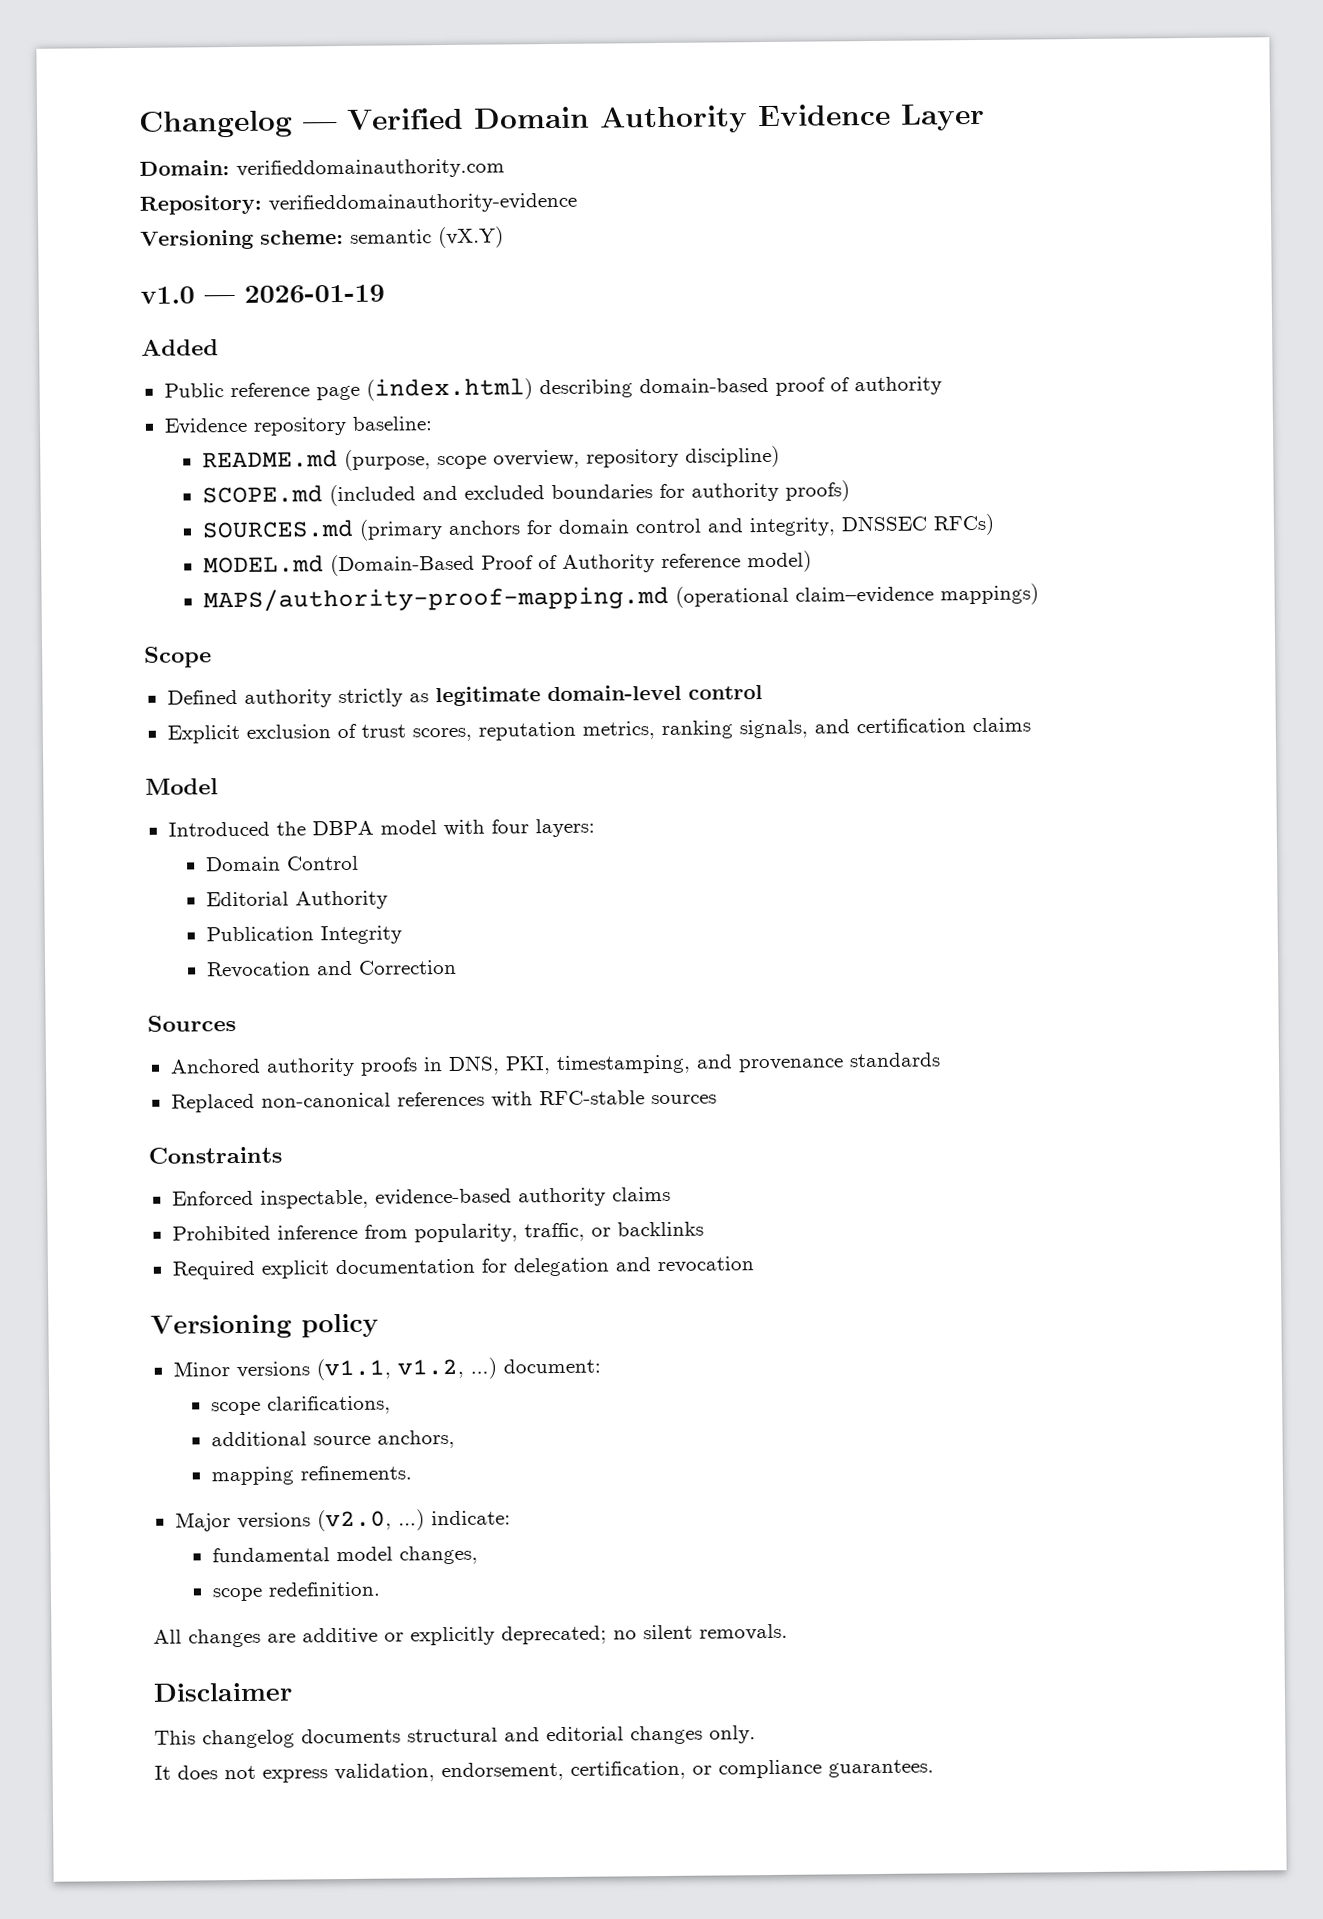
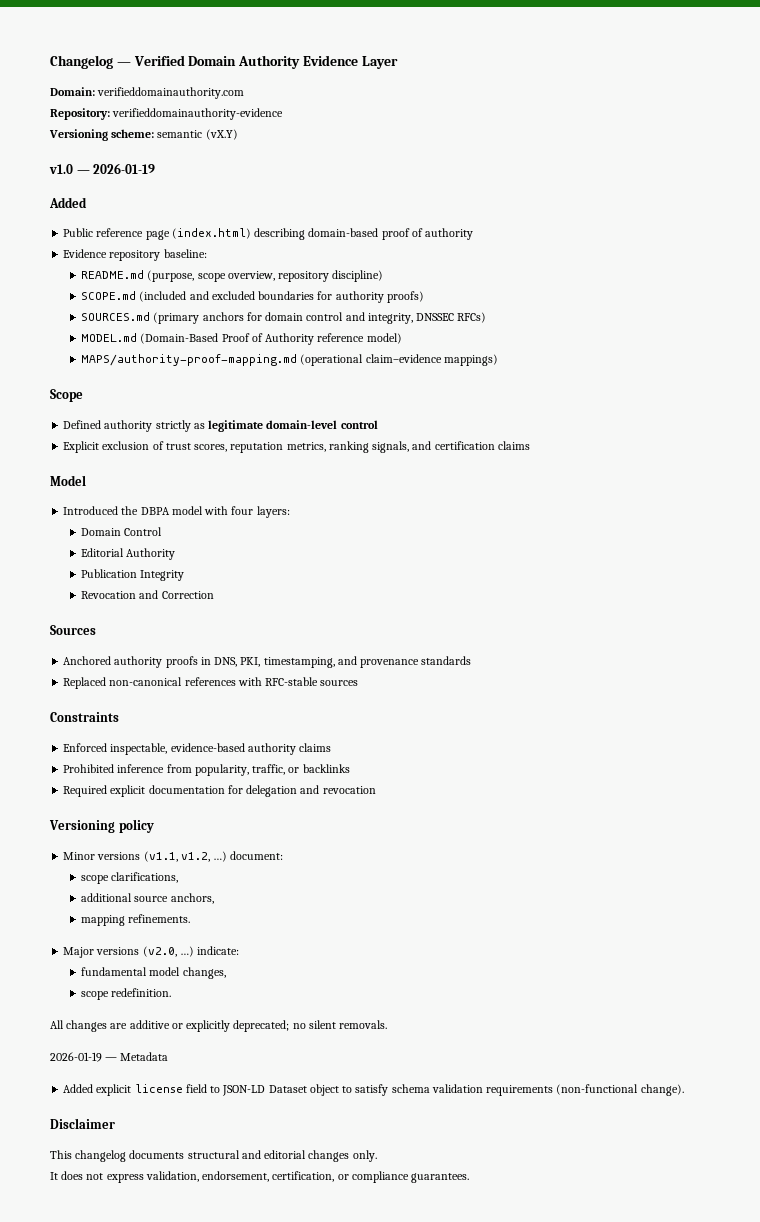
(788, 1632) none -> [50,1052,169,1062] [63,1084,684,1096] // 2026-01-19 — Metadata // Added explicit license field to JSON-LD Dataset object to satisfy schema validation requirements (non-functional change).

